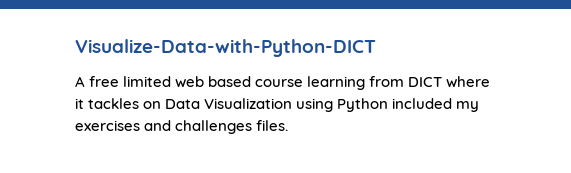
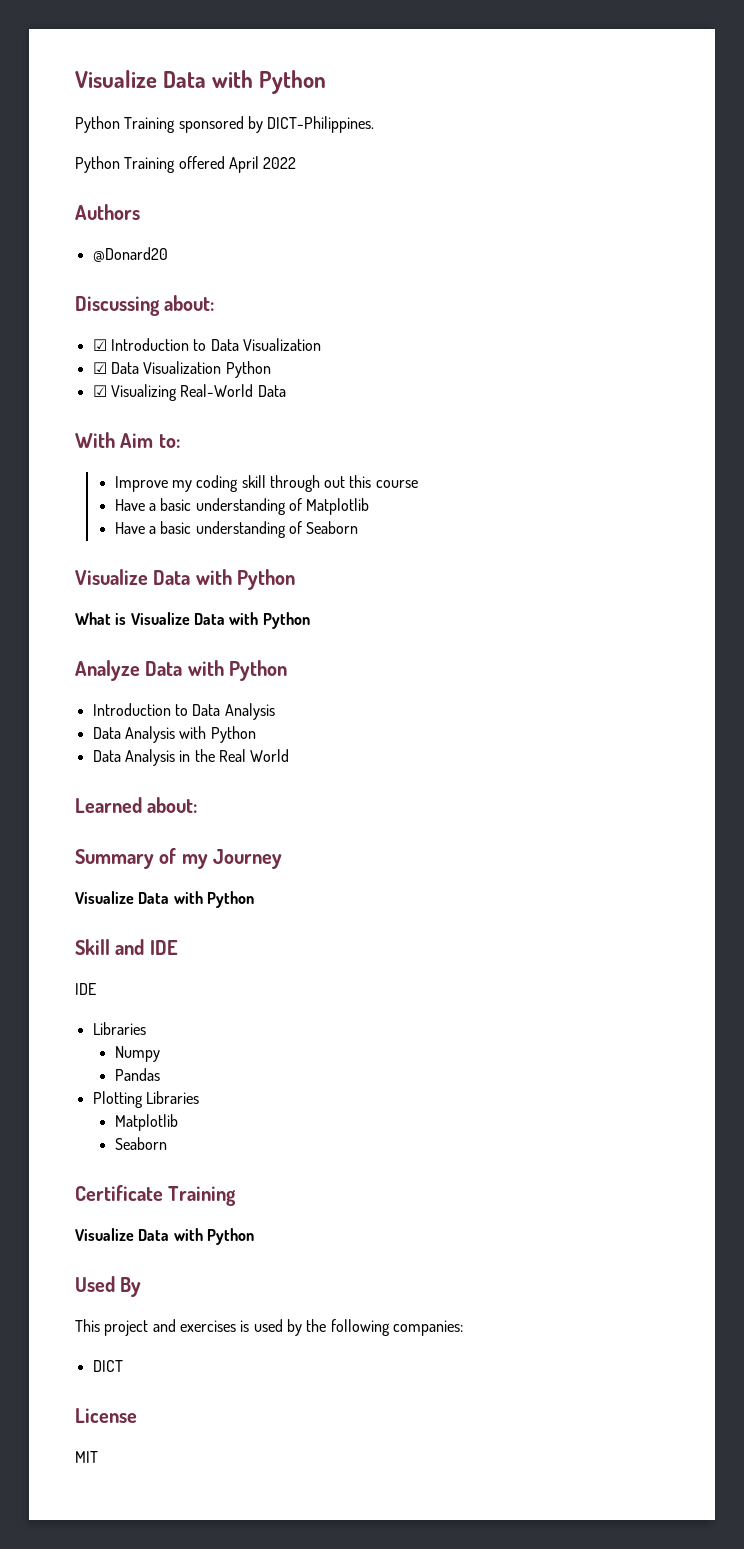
[75,39,376,57] [75,76,491,90] [75,98,480,112] [75,120,289,134] Visualize-Data-with-Python-DICT // A free limited web based course learning from DICT where it tackles on Data Visualization using Python included my exercises and challenges files. -> [75,70,327,94] [75,116,375,133] [75,156,297,173] [75,204,140,220] [92,247,168,262] [75,295,215,316] [92,338,321,351] [92,361,271,378] [92,384,286,401] [75,432,180,448] [114,475,418,492] [114,498,370,515] [114,521,359,538] [75,569,296,590] [75,612,310,629] [75,660,288,681] [92,703,275,720] [92,726,256,743] [92,749,290,766] [75,797,198,813] [75,848,283,869] [75,891,254,908] [75,939,178,955] [75,983,96,995] [92,1022,146,1035] [114,1046,160,1062] [114,1068,160,1081] [92,1091,199,1108] [114,1114,178,1131] [114,1137,167,1150] [75,1185,237,1206] [75,1228,254,1245] [75,1276,142,1297] [75,1319,463,1336] [92,1360,123,1372] [75,1408,137,1423] [75,1451,98,1463] Visualize Data with Python // Python Training sponsored by DICT-Philippines. // Python Training offered April 2022 // Authors // @Donard20 // Discussing about: // ☑ Introduction to Data Visualization // ☑ Data Visualization Python // ☑ Visualizing Real-World Data // With Aim to: // Improve my coding skill through out this course // Have a basic understanding of Matplotlib // Have a basic understanding of Seaborn // Visualize Data with Python // What is Visualize Data with Python // Analyze Data with Python // Introduction to Data Analysis // Data Analysis with Python // Data Analysis in the Real World // Learned about: // Summary of my Journey // Visualize Data with Python // Skill and IDE // IDE // Libraries // Numpy // Pandas // Plotting Libraries // Matplotlib // Seaborn // Certificate Training // Visualize Data with Python // Used By // This project and exercises is used by the following companies: // DICT // License // MIT

